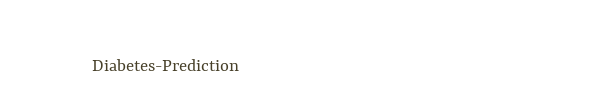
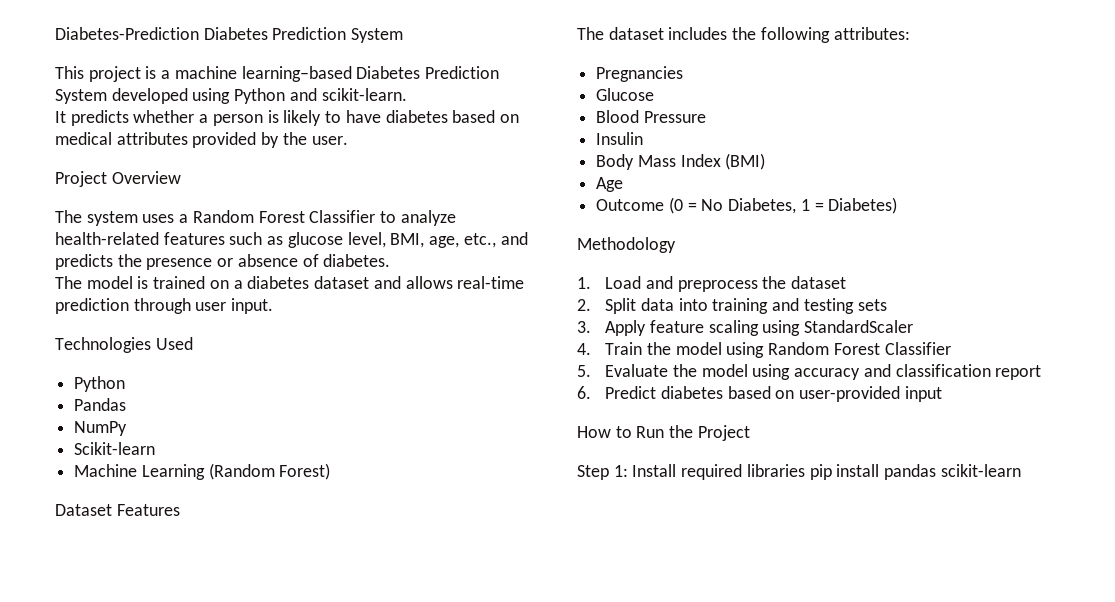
(239, 65) none -> [203,27,404,43] [55,66,500,82] [55,88,407,104] [55,110,519,126] [55,132,348,148] [55,171,181,187] [55,210,456,226] [55,232,528,248] [55,254,391,270] [55,276,525,289] [55,298,274,314] [55,337,193,353] [74,376,126,392] [74,398,127,411] [74,421,128,436] [74,442,156,455] [74,463,331,480] [55,504,180,516] [577,27,910,43] [596,66,684,82] [596,88,655,101] [596,110,706,123] [596,132,644,145] [596,153,766,170] [596,177,624,192] [596,197,898,214] [577,237,676,253] [577,276,847,292] [577,298,887,314] [577,320,914,336] [577,342,951,358] [577,364,1042,380] [577,386,942,402] [577,425,750,441] [577,464,1021,480] Diabetes Prediction System // This project is a machine learning–based Diabetes Prediction System developed using Python and scikit-learn. // It predicts whether a person is likely to have diabetes based on medical attributes provided by the user. // Project Overview // The system uses a Random Forest Classifier to analyze health-related features such as glucose level, BMI, age, etc., and predicts the presence or absence of diabetes. // The model is trained on a diabetes dataset and allows real-time prediction through user input. // Technologies Used // Python // Pandas // NumPy // Scikit-learn // Machine Learning (Random Forest) // Dataset Features // The dataset includes the following attributes: // Pregnancies // Glucose // Blood Pressure // Insulin // Body Mass Index (BMI) // Age // Outcome (0 = No Diabetes, 1 = Diabetes) // Methodology // 1. Load and preprocess the dataset // 2. Split data into training and testing sets // 3. Apply feature scaling using StandardScaler // 4. Train the model using Random Forest Classifier // 5. Evaluate the model using accuracy and classification report // 6. Predict diabetes based on user-provided input // How to Run the Project // Step 1: Install required libraries pip install pandas scikit-learn

